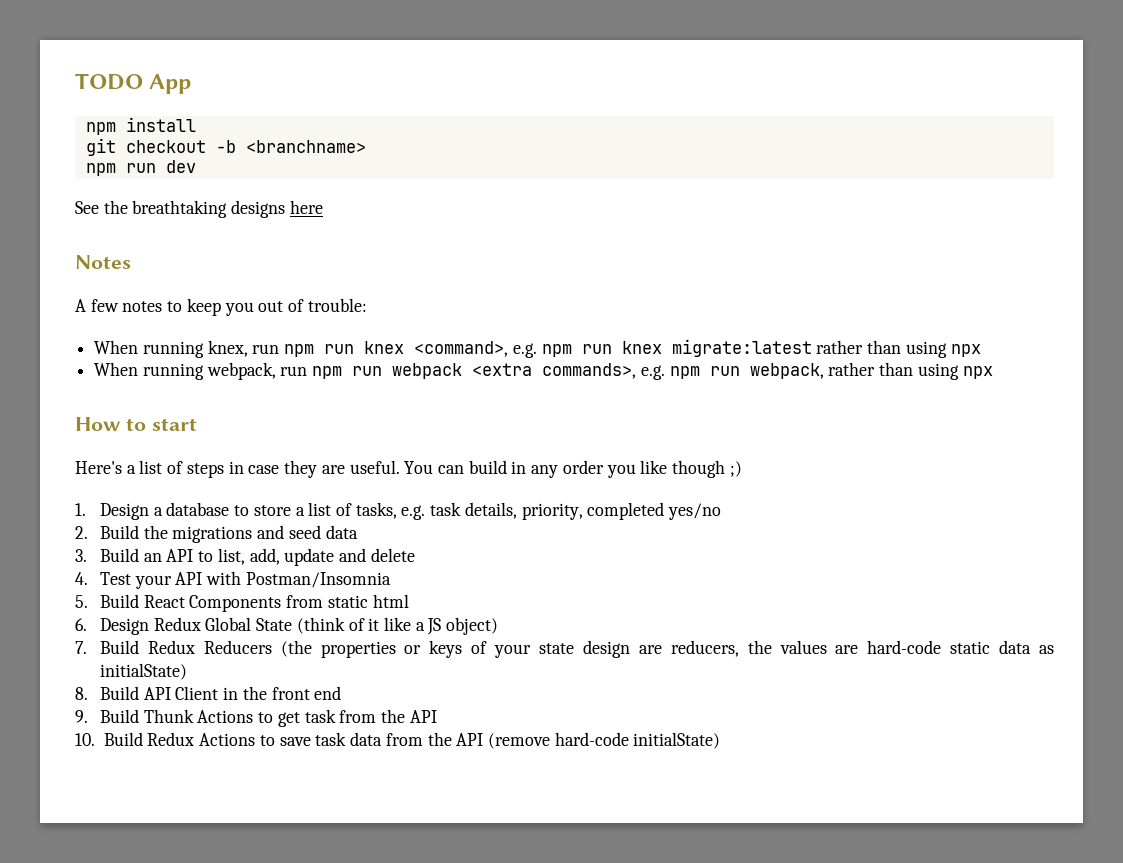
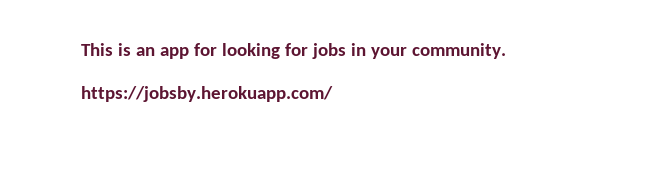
[75,73,192,94] [85,117,196,135] [85,138,366,156] [85,160,196,176] [75,200,323,218] [75,255,131,269] [75,298,367,316] [94,339,981,358] [94,362,993,380] [75,417,197,431] [75,460,742,478] [75,502,722,520] [75,525,358,543] [75,548,415,566] [75,571,391,589] [75,594,409,612] [75,617,499,635] [75,640,1054,658] [99,663,187,680] [75,686,342,700] [75,709,437,727] [75,732,721,749] TODO App // npm install // git checkout -b <branchname> // npm run dev // See the breathtaking designs here // Notes // A few notes to keep you out of trouble: // When running knex, run npm run knex <command>, e.g. npm run knex migrate:latest rather than using npx // When running webpack, run npm run webpack <extra commands>, e.g. npm run webpack, rather than using npx // How to start // Here's a list of steps in case they are useful. You can build in any order you like though ;) // 1. Design a database to store a list of tasks, e.g. task details, priority, completed yes/no // 2. Build the migrations and seed data // 3. Build an API to list, add, update and delete // 4. Test your API with Postman/Insomnia // 5. Build React Components from static html // 6. Design Redux Global State (think of it like a JS object) // 7. Build Redux Reducers (the properties or keys of your state design are reducers, the values are hard-code static data as initialState) // 8. Build API Client in the front end // 9. Build Thunk Actions to get task from the API // 10. Build Redux Actions to save task data from the API (remove hard-code initialState) -> [81,43,506,59] [81,86,333,102] This is an app for looking for jobs in your community. // https://jobsby.herokuapp.com/

